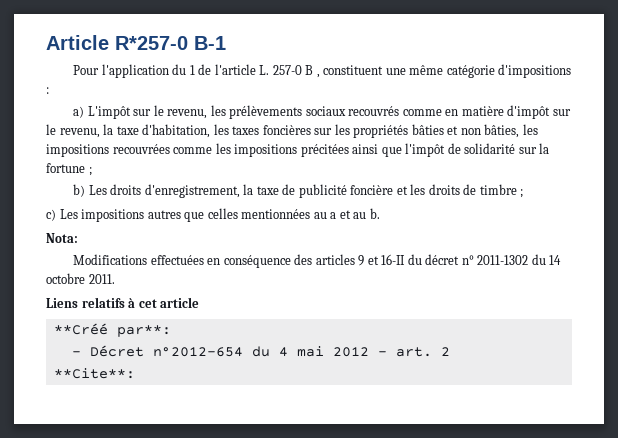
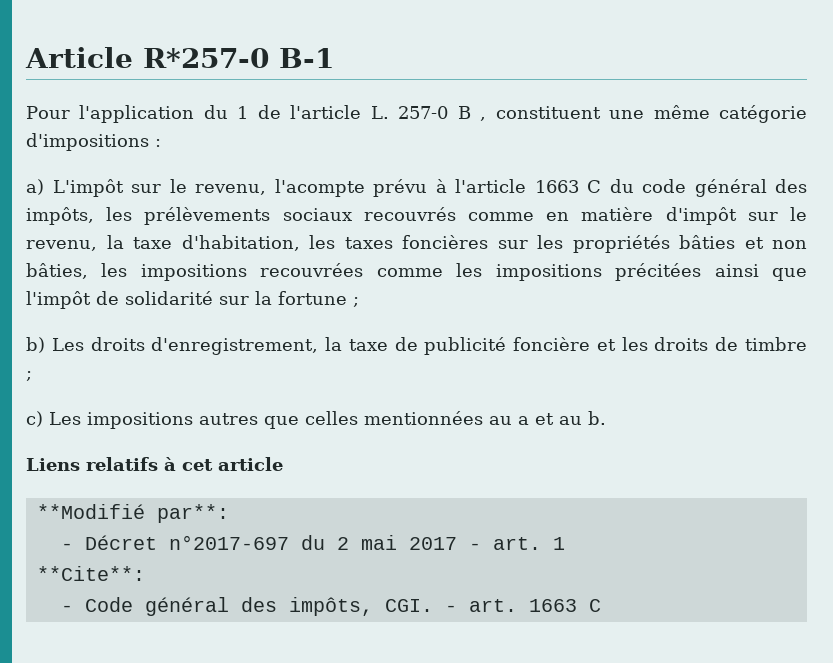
(208, 114) none -> [274,179,807,197] [26,207,94,225] l'acompte prévu à l'article 1663 C du code général des impôts,
[46,233,78,243] [73,254,562,268] [46,273,115,284] // Nota: // Modifications effectuées en conséquence des articles 9 et 16-II du décret n° 2011-1302 du 14 octobre 2011. -> (606, 418) none
[53,323,108,335] **Créé -> [36,504,145,519] **Modifié
[152,346,450,357] n°2012-654 du 4 mai 2012 - art. 2 -> [168,535,565,550] n°2017-697 du 2 mai 2017 - art. 1
(135, 373) none -> [60,597,601,616] // - Code général des impôts, CGI. - art. 1663 C

